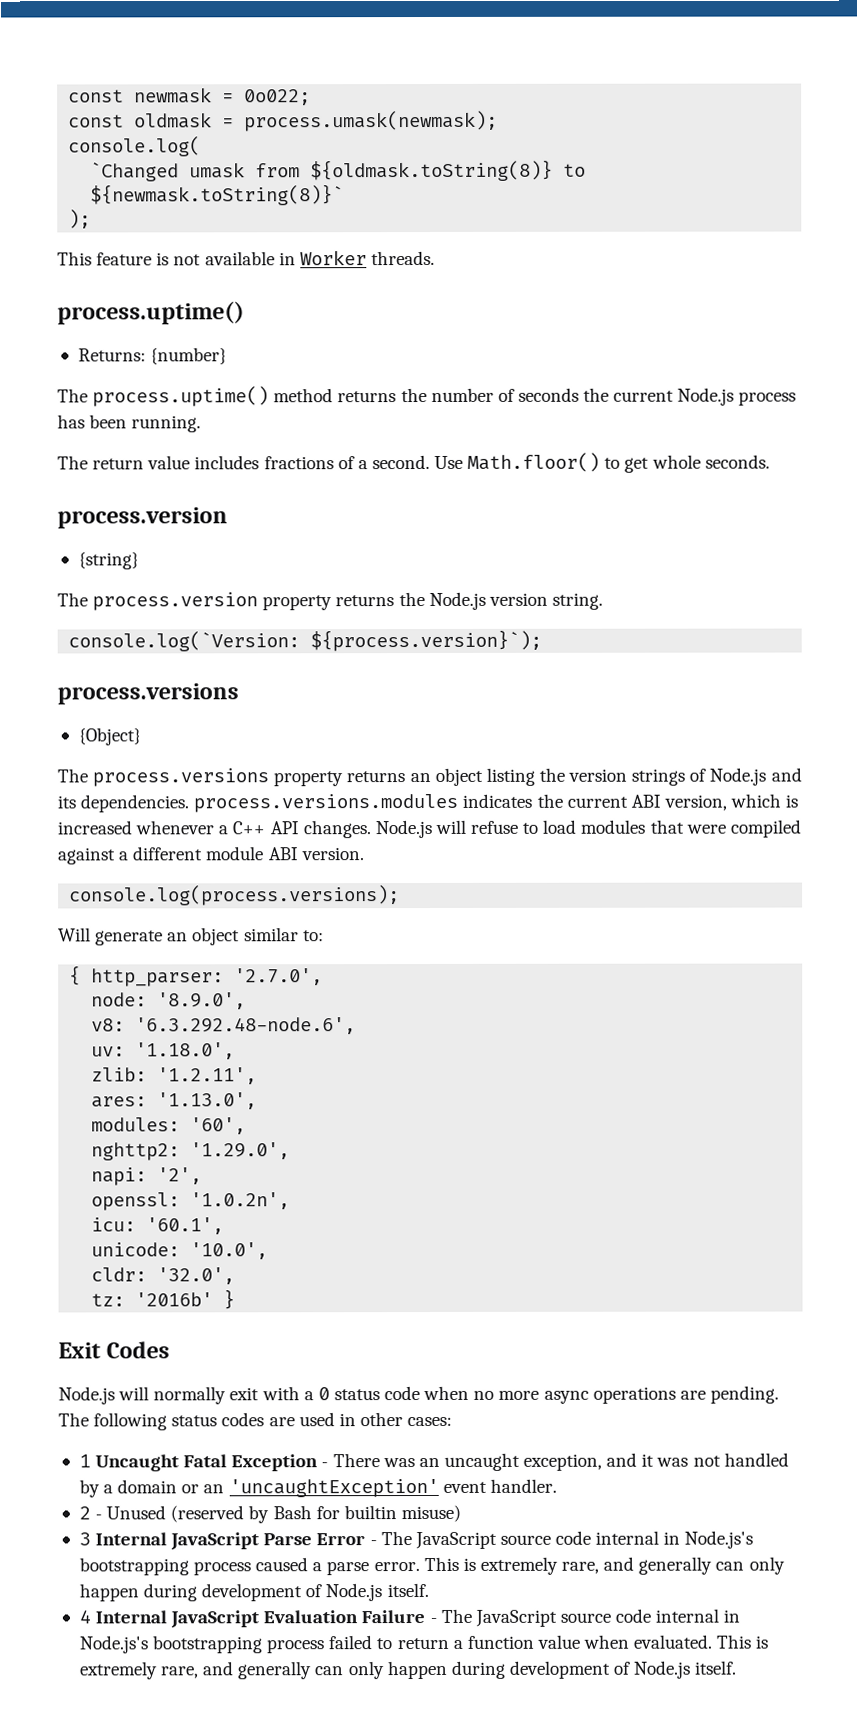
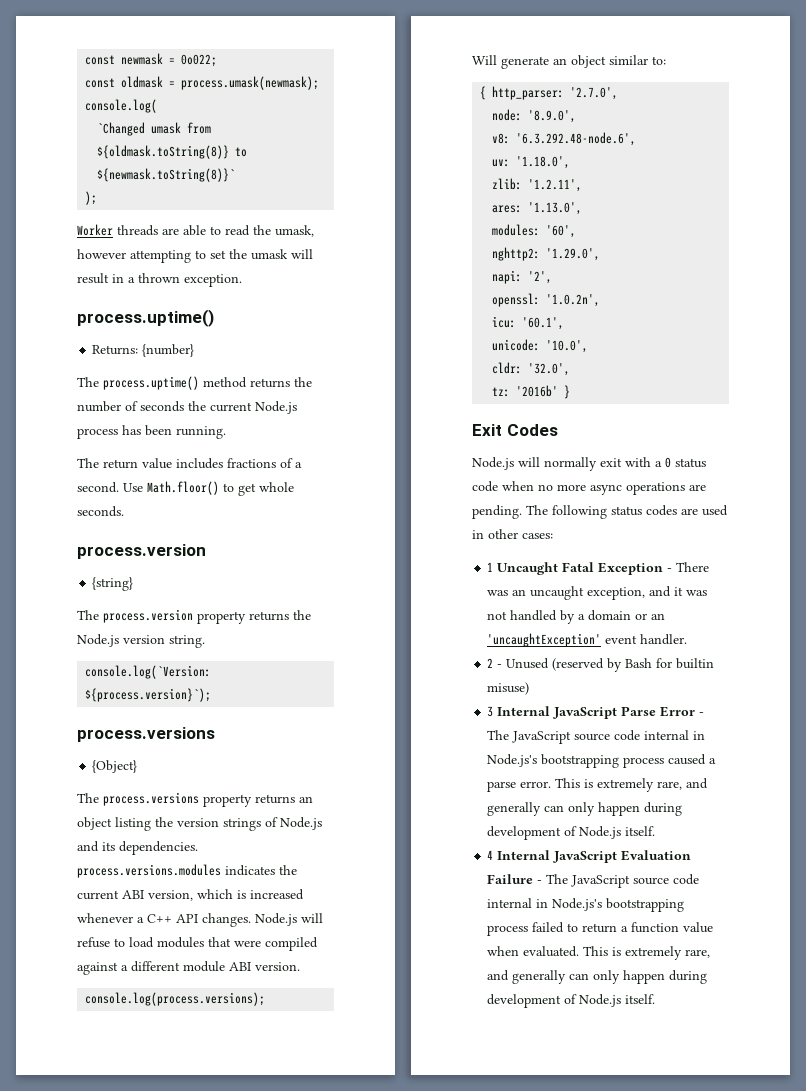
[57,250,435,266] This feature is not available in Worker threads. -> [77,224,314,237] [77,249,313,263] [77,273,242,287] Worker threads are able to read the umask, however attempting to set the umask will result in a thrown exception.

